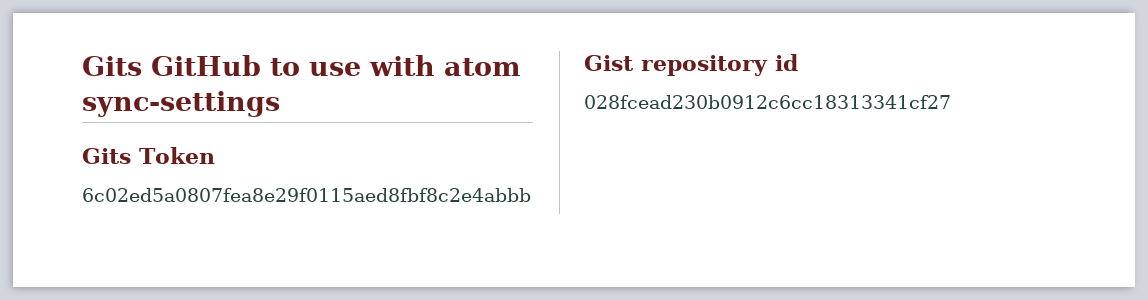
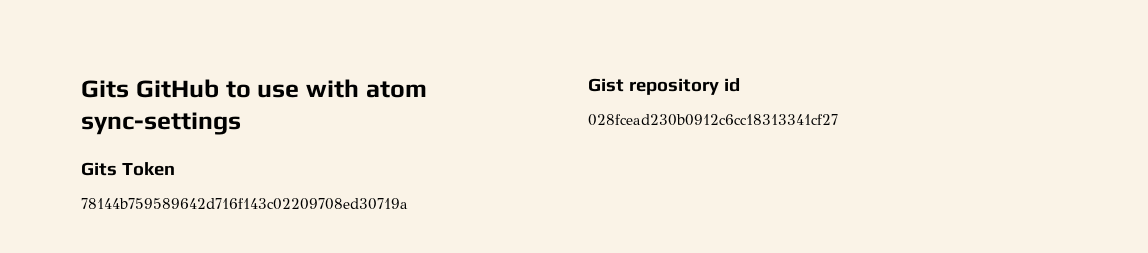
[82,188,531,202] 6c02ed5a0807fea8e29f0115aed8fbf8c2e4abbb -> [81,198,408,210] 78144b759589642d716f143c02209708ed30719a

